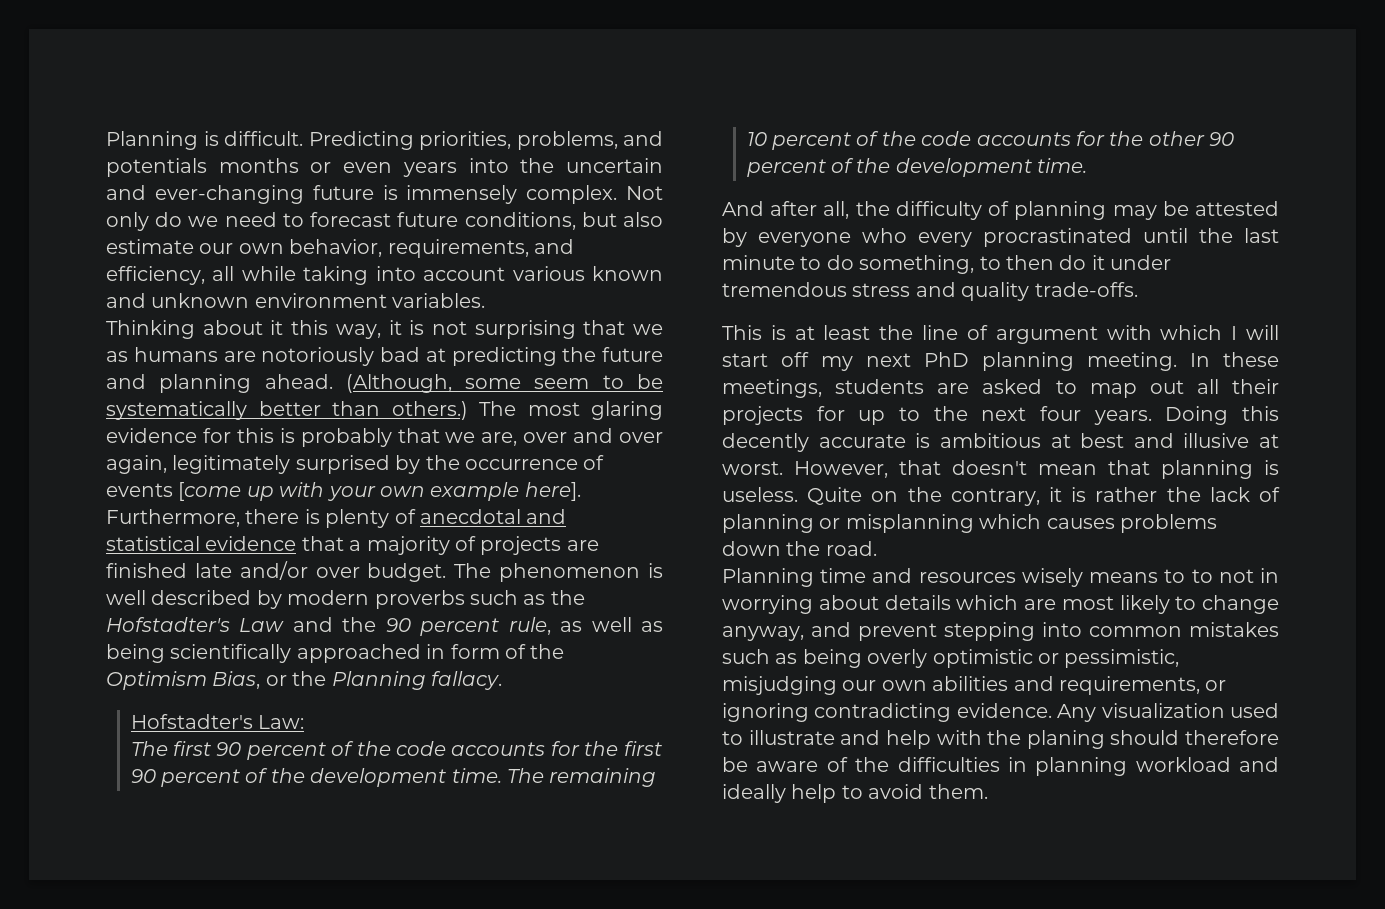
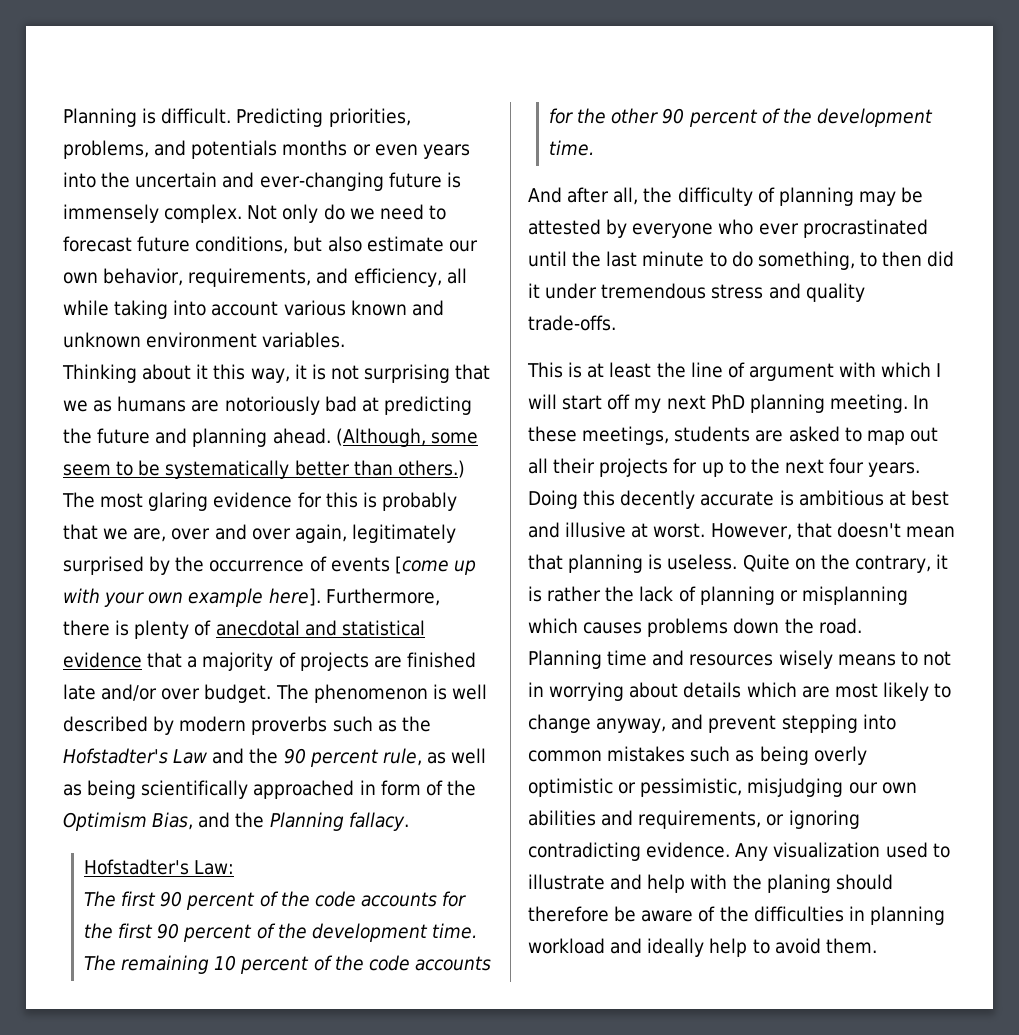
[265,675,287,686] or -> [198,812,231,828] and
[918,232,972,247] every -> [758,223,799,235] ever
[1059,255,1087,270] do -> [927,251,955,267] did
[1191,569,1213,583] to -> (918, 658) none

